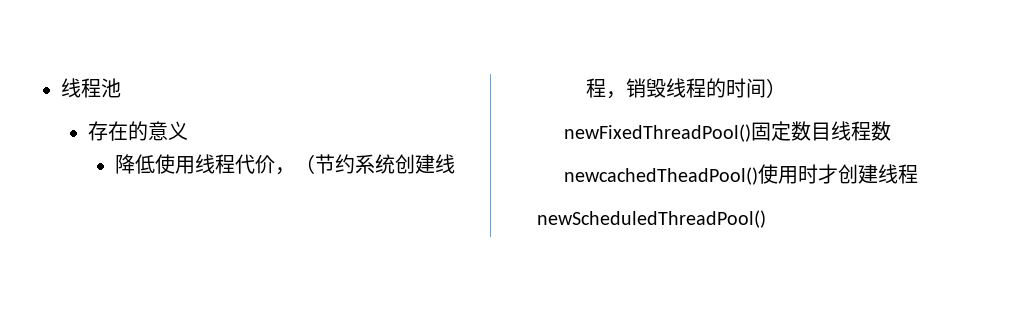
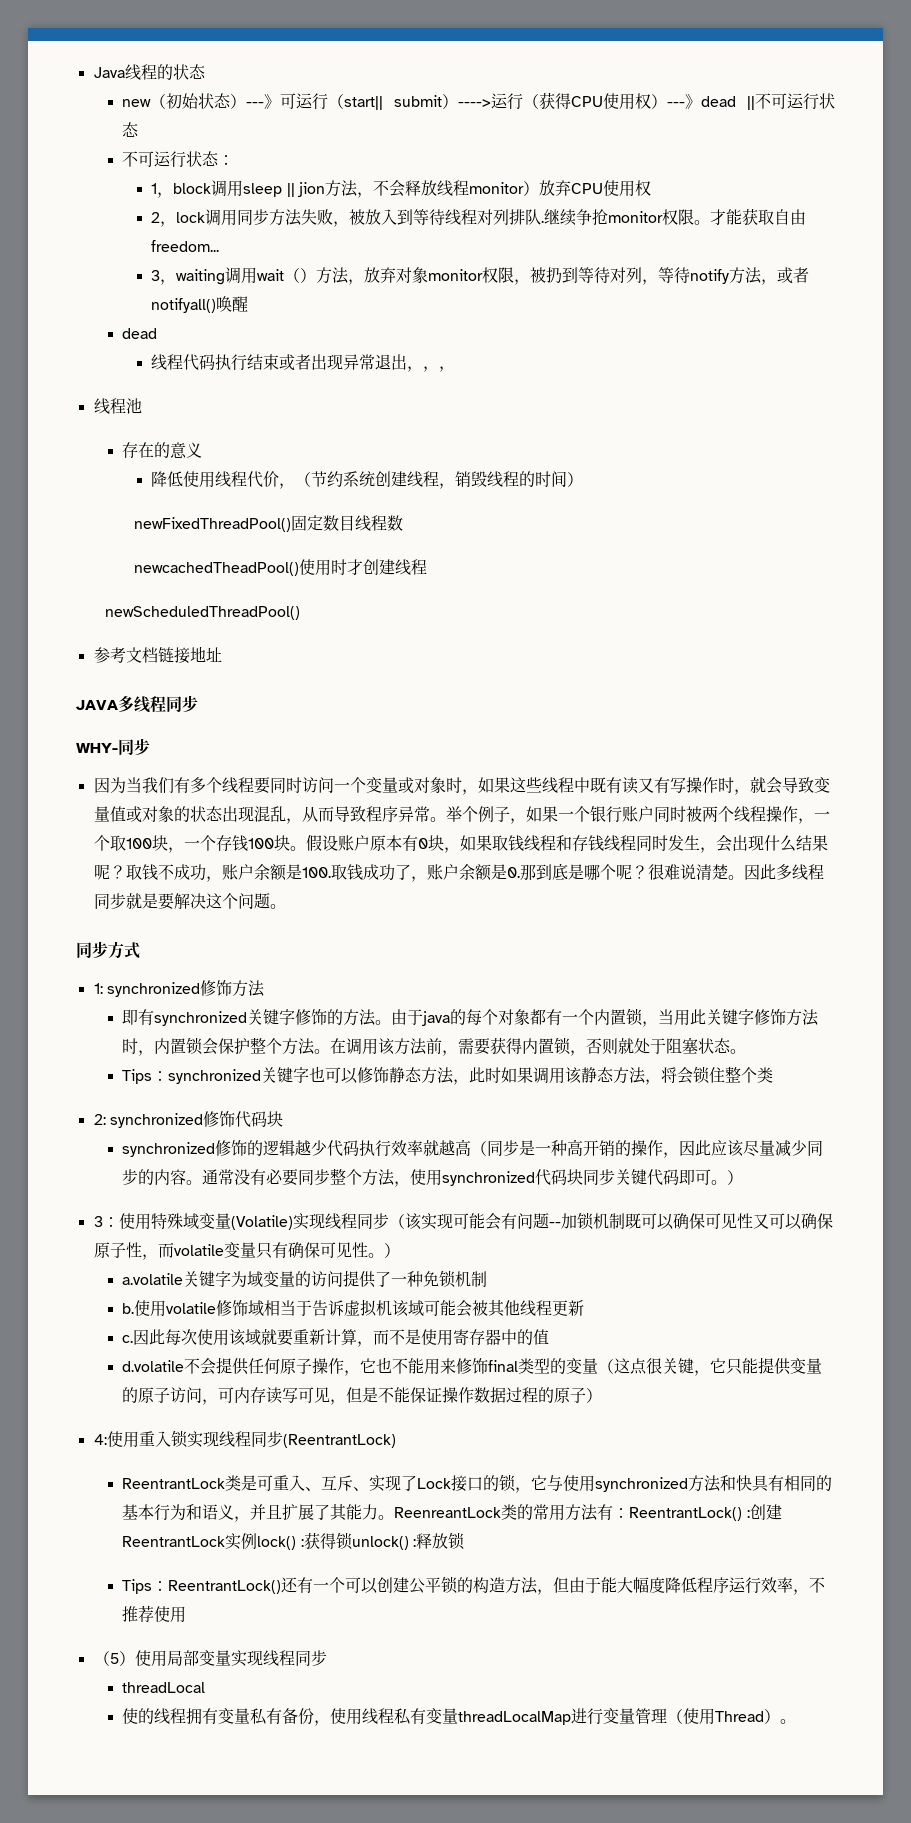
(61, 88) none -> [93,64,206,80] [122,92,835,110] [122,122,140,137] [122,151,235,168] [151,180,651,198] [151,208,807,227] [151,240,220,252] [151,267,810,285] [151,296,249,313] [122,328,158,339] [151,354,456,372] Java线程的状态 // new（初始状态）---》可运行（start|| submit）---->运行（获得CPU使用权）---》dead ||不可运行状态 // 不可运行状态： // 1，block调用sleep || jion方法，不会释放线程monitor）放弃CPU使用权 // 2，lock调用同步方法失败，被放入到等待线程对列排队.继续争抢monitor权限。才能获取自由freedom... // 3，waiting调用wait（）方法，放弃对象monitor权限，被扔到等待对列，等待notify方法，或者notifyall()唤醒 // dead // 线程代码执行结束或者出现异常退出，，， //
(766, 219) none -> [93,646,222,664] [76,695,198,713] [76,738,150,755] [93,777,830,795] [93,806,830,824] [93,835,828,853] [93,863,824,882] [93,893,286,910] [76,941,140,959] [93,980,265,997] [122,1008,820,1027] [122,1037,747,1056] [122,1066,774,1085] [93,1111,283,1128] [122,1139,824,1158] [122,1168,744,1187] [93,1212,833,1230] [93,1242,400,1260] [122,1270,488,1288] [122,1299,585,1317] [122,1329,550,1347] [122,1357,823,1376] [122,1387,603,1405] [93,1430,396,1448] [122,1474,833,1493] [122,1504,782,1522] [122,1532,466,1550] [122,1576,826,1595] [122,1605,187,1623] [93,1650,327,1667] [122,1682,206,1693] [122,1708,797,1726] // 参考文档链接地址 // JAVA多线程同步 // WHY-同步 // 因为当我们有多个线程要同时访问一个变量或对象时，如果这些线程中既有读又有写操作时，就会导致变量值或对象的状态出现混乱，从而导致程序异常。举个例子，如果一个银行账户同时被两个线程操作，一个取100块，一个存钱100块。假设账户原本有0块，如果取钱线程和存钱线程同时发生，会出现什么结果呢？取钱不成功，账户余额是100.取钱成功了，账户余额是0.那到底是哪个呢？很难说清楚。因此多线程同步就是要解决这个问题。 // 同步方式 // 1: synchronized修饰方法 // 即有synchronized关键字修饰的方法。由于java的每个对象都有一个内置锁，当用此关键字修饰方法时，内置锁会保护整个方法。在调用该方法前，需要获得内置锁，否则就处于阻塞状态。 // Tips：synchronized关键字也可以修饰静态方法，此时如果调用该静态方法，将会锁住整个类 // 2: synchronized修饰代码块 // synchronized修饰的逻辑越少代码执行效率就越高（同步是一种高开销的操作，因此应该尽量减少同步的内容。通常没有必要同步整个方法，使用synchronized代码块同步关键代码即可。） // 3：使用特殊域变量(Volatile)实现线程同步（该实现可能会有问题--加锁机制既可以确保可见性又可以确保原子性，而volatile变量只有确保可见性。） // a.volatile关键字为域变量的访问提供了一种免锁机制 // b.使用volatile修饰域相当于告诉虚拟机该域可能会被其他线程更新 // c.因此每次使用该域就要重新计算，而不是使用寄存器中的值 // d.volatile不会提供任何原子操作，它也不能用来修饰final类型的变量（这点很关键，它只能提供变量的原子访问，可内存读写可见，但是不能保证操作数据过程的原子） // 4:使用重入锁实现线程同步(ReentrantLock) // ReentrantLock类是可重入、互斥、实现了Lock接口的锁，它与使用synchronized方法和快具有相同的基本行为和语义，并且扩展了其能力。ReenreantLock类的常用方法有：ReentrantLock() :创建ReentrantLock实例lock() :获得锁unlock() :释放锁 // Tips：ReentrantLock()还有一个可以创建公平锁的构造方法，但由于能大幅度降低程序运行效率，不推荐使用 // （5）使用局部变量实现线程同步 // threadLocal // 使的线程拥有变量私有备份，使用线程私有变量threadLocalMap进行变量管理（使用Thread）。

